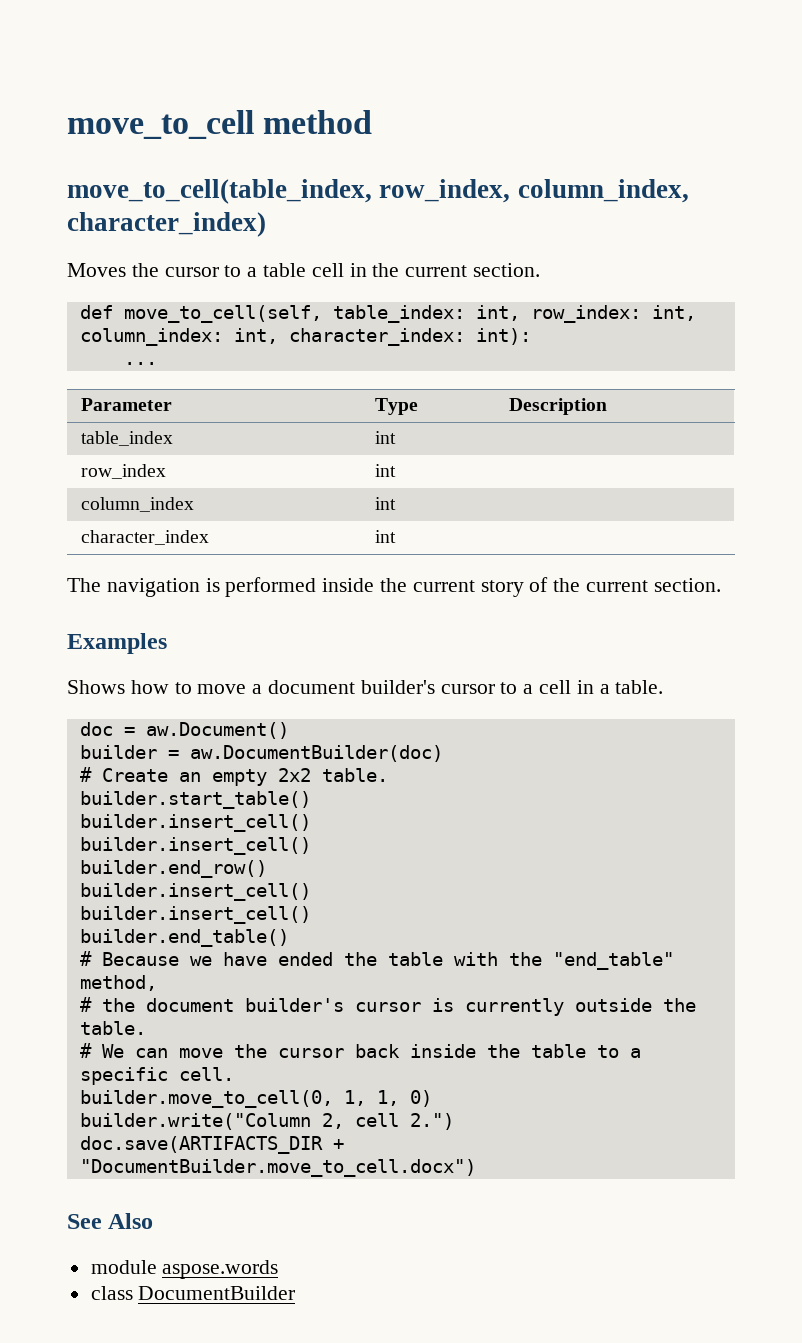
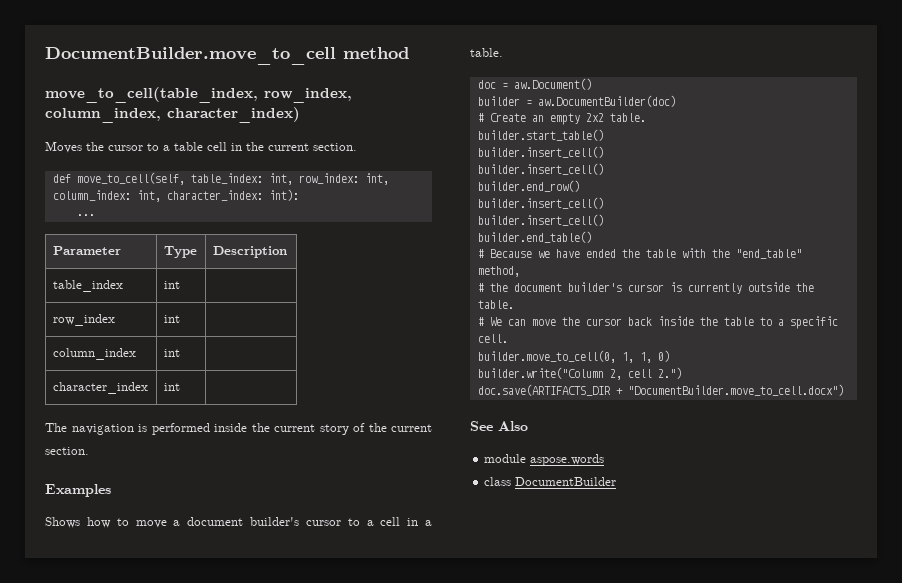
[67,110,254,139] move_to_cell -> [45,47,336,65] DocumentBuilder.move_to_cell

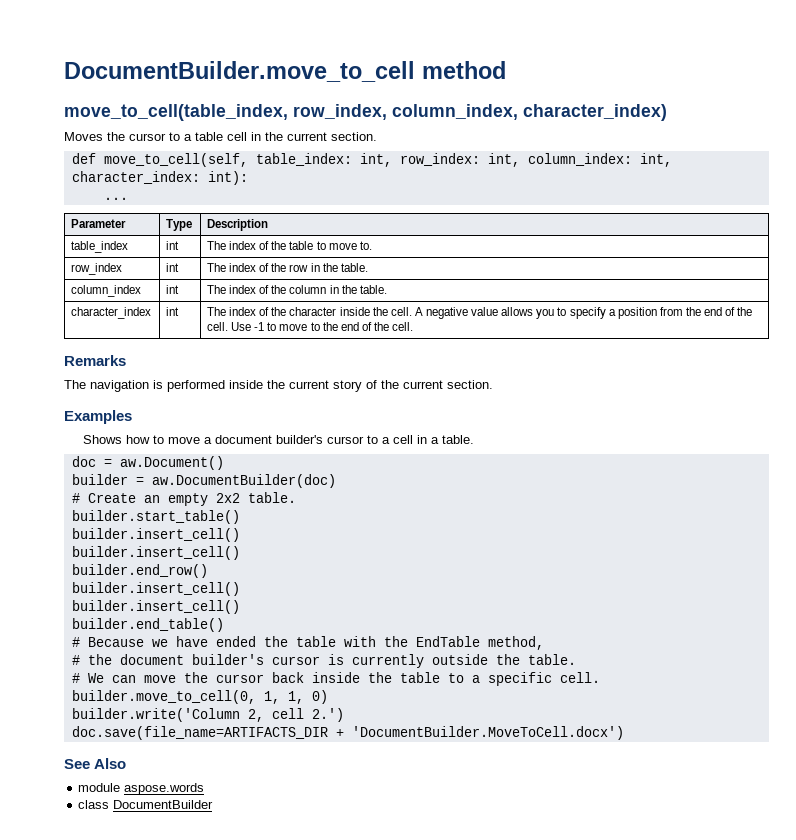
[52,314,115,326] [163,315,180,323] [52,348,136,360] [163,349,180,357] [52,382,148,394] [163,383,180,391] // row_index | int | // column_index | int | // character_index | int | -> [207,241,372,250] [71,263,123,275] [166,263,180,272] [207,263,368,272] [71,285,142,297] [166,285,180,294] [207,285,387,294] [71,307,152,319] [166,307,180,316] [207,307,753,319] [207,322,414,331] [64,355,126,366] The index of the table to move to. // row_index | int | The index of the row in the table. // column_index | int | The index of the column in the table. // character_index | int | The index of the character inside the cell. A negative value allows you to specify a position from the end of the cell. Use -1 to move to the end of the cell. // Remarks
[735,249,802,259] "end_table" -> [415,636,480,647] EndTable
[477,367,604,379] builder.write("Column -> [71,708,240,722] builder.write('Column
[657,367,682,379] [477,384,844,396] 2.") // doc.save(ARTIFACTS_DIR + "DocumentBuilder.move_to_cell.docx") -> [311,708,344,722] [71,726,624,740] 2.') // doc.save(file_name=ARTIFACTS_DIR + 'DocumentBuilder.MoveToCell.docx')

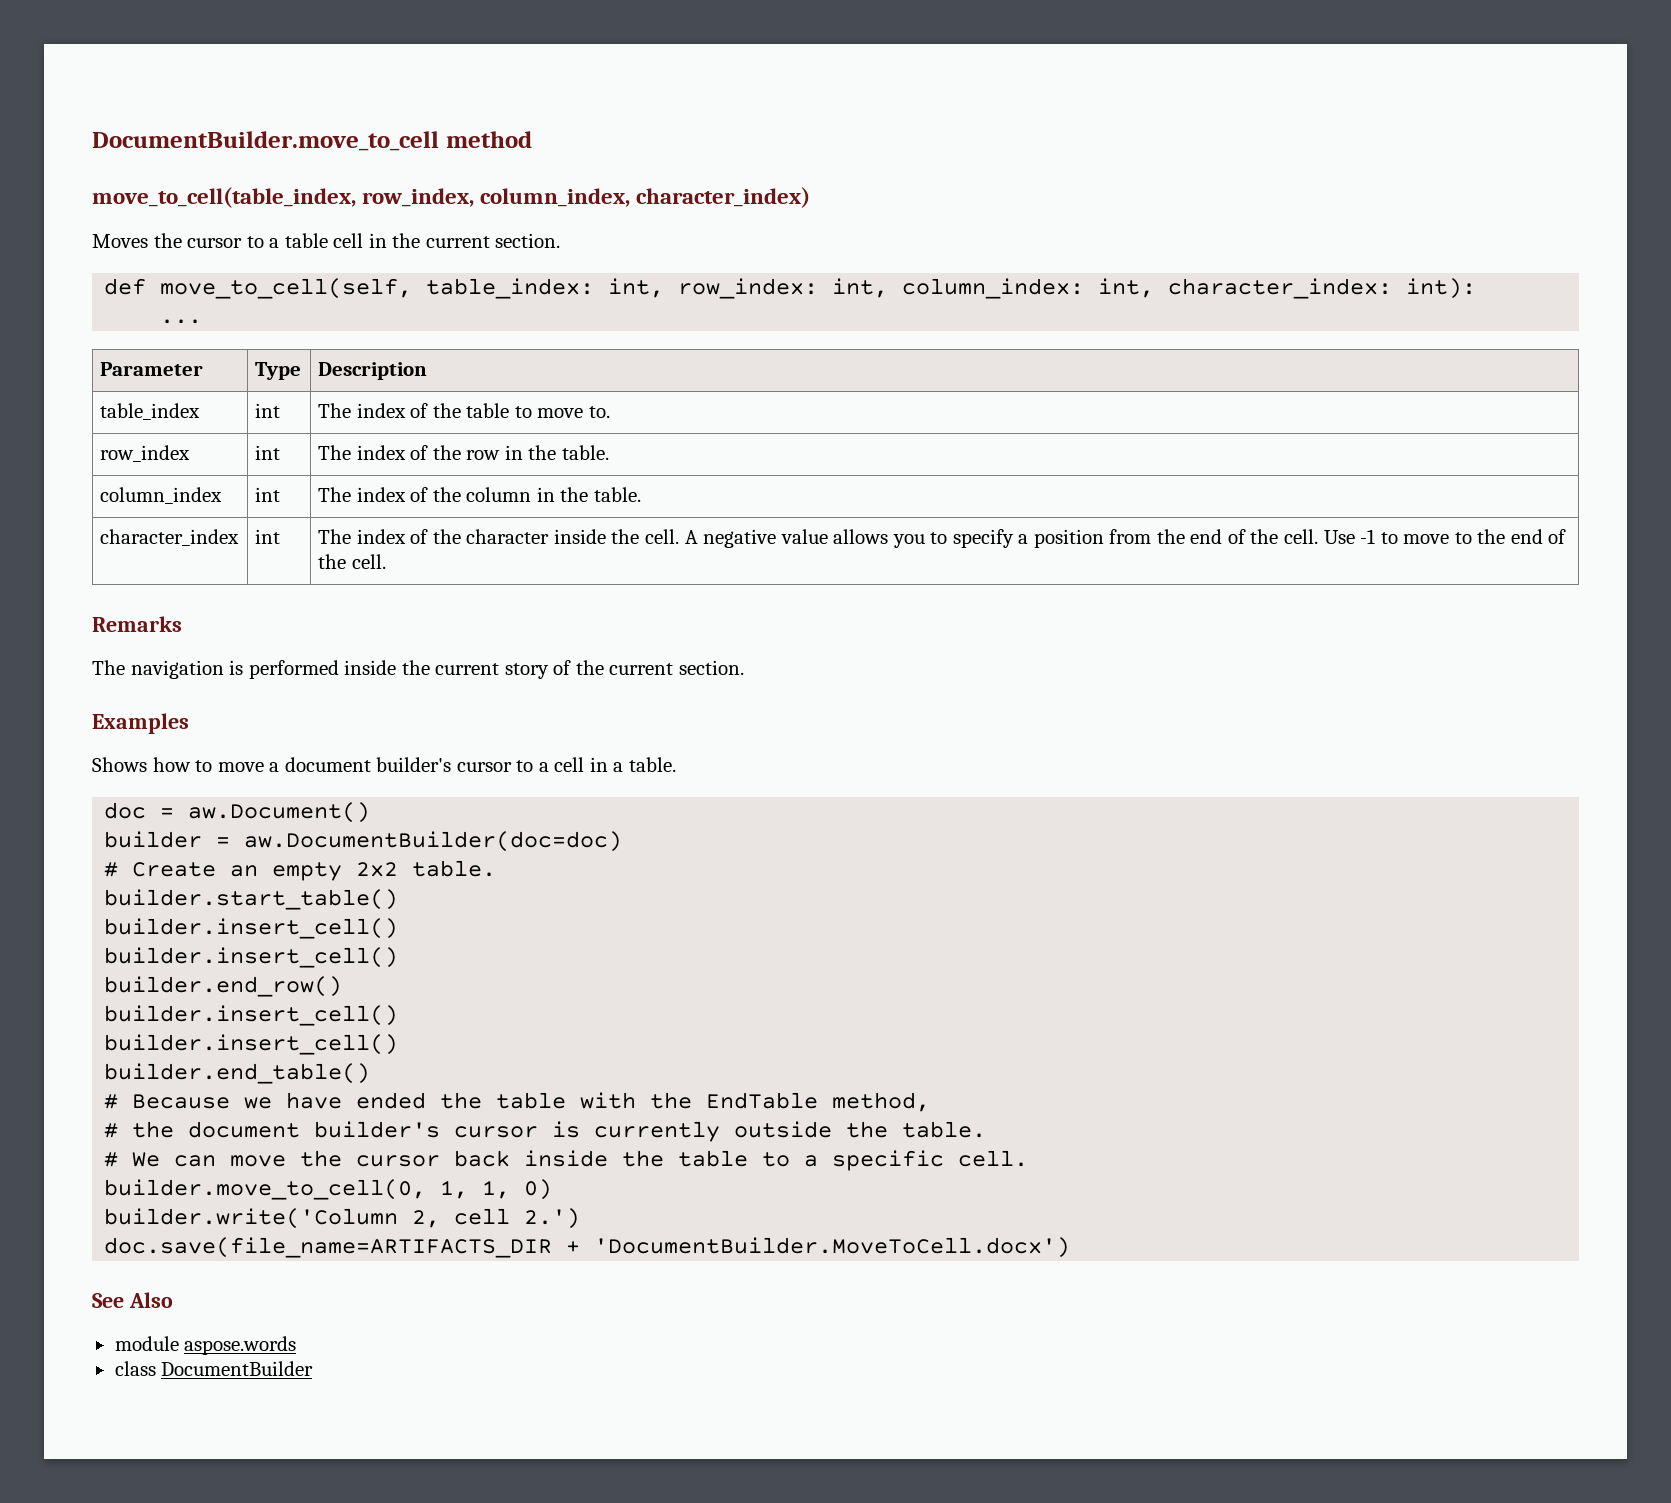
[151,474,336,488] aw.DocumentBuilder(doc) -> [244,831,623,852] aw.DocumentBuilder(doc=doc)

